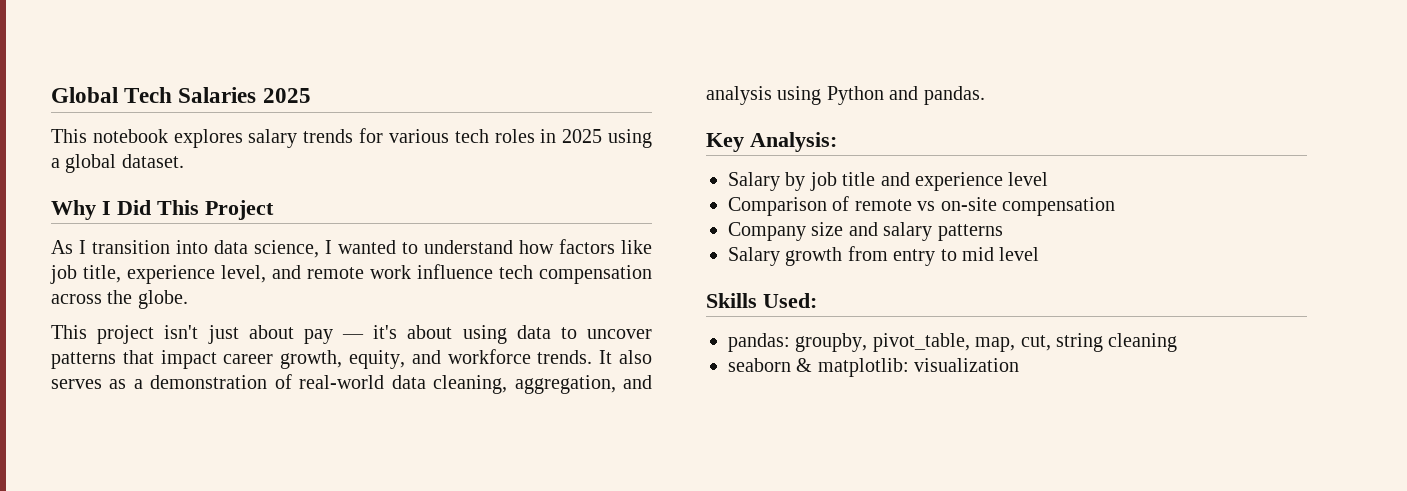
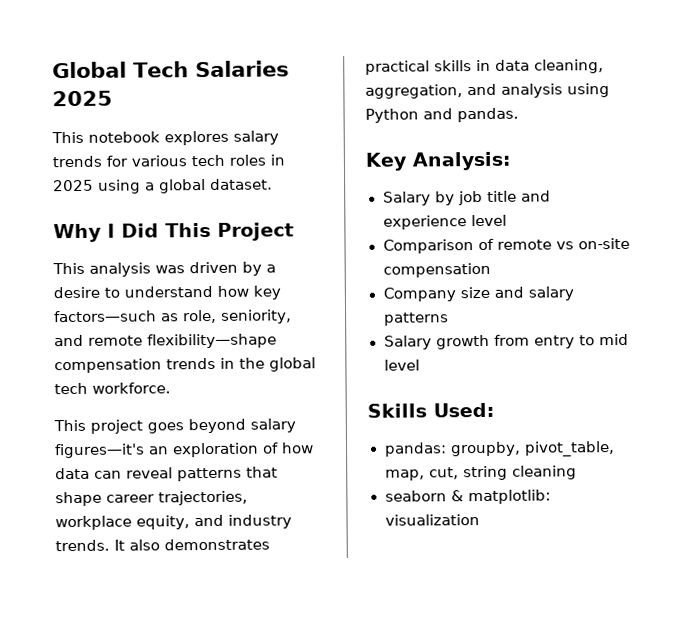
[51,239,652,258] [50,264,652,284] [51,290,188,309] [51,325,653,344] [51,350,343,369] As I transition into data science, I wanted to understand how factors like job title, experience level, and remote work influence tech compensation across the globe. // This project isn't just about pay — it's about using data to uncover patterns that impact career growth, -> [52,261,276,277] [53,285,281,300] [54,309,292,324] [54,333,277,349] [54,357,316,374] [54,382,171,395] [53,418,296,434] [54,442,314,459] [55,466,278,482] [55,490,248,507] [55,515,132,531] This analysis was driven by a desire to understand how key factors—such as role, seniority, and remote flexibility—shape compensation trends in the global tech workforce. // This project goes beyond salary figures—it's an exploration of how data can reveal patterns that shape career trajectories, workplace
[447,349,531,364] workforce -> [228,514,292,529] industry
[51,374,385,389] serves as a demonstration of real-world -> [164,538,270,551] [365,59,491,75] demonstrates practical skills in

